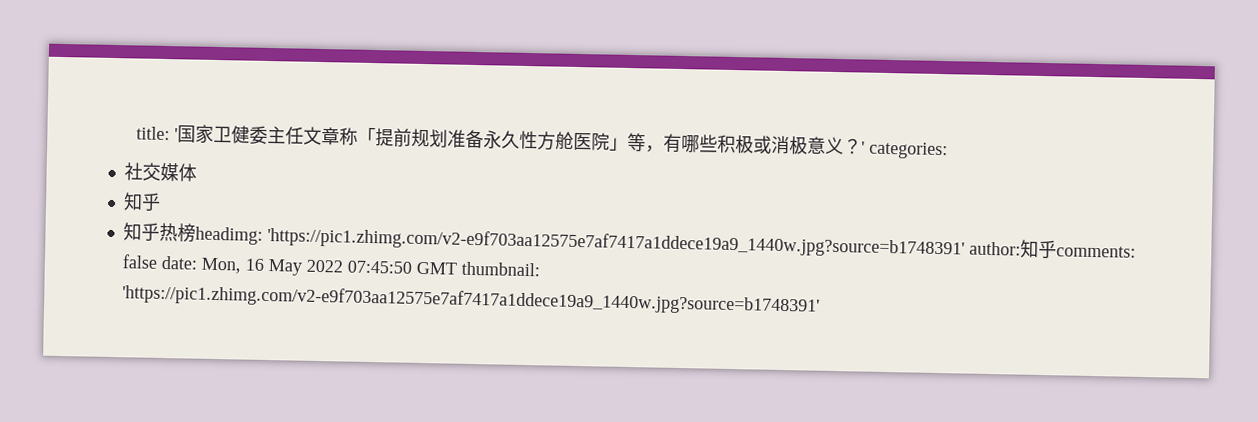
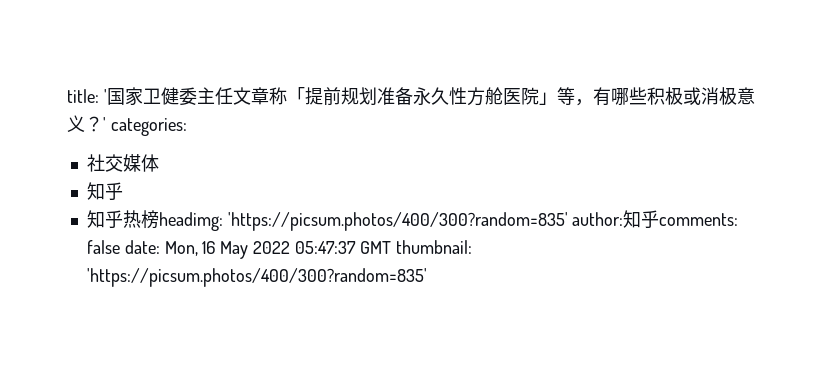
[266,226,965,259] 'https://pic1.zhimg.com/v2-e9f703aa12575e7af7417a1ddece19a9_1440w.jpg?source=b1748391' -> [227,212,568,231] 'https://picsum.photos/400/300?random=835'
[346,260,412,274] 07:45:50 -> [294,241,356,254] 05:47:37
[121,284,820,316] 'https://pic1.zhimg.com/v2-e9f703aa12575e7af7417a1ddece19a9_1440w.jpg?source=b1748391' -> [86,268,427,287] 'https://picsum.photos/400/300?random=835'

